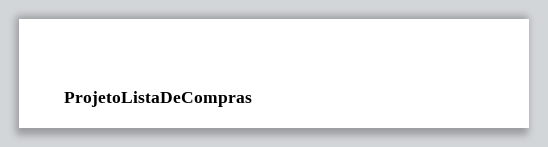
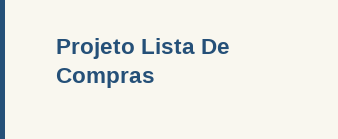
[64,91,252,107] ProjetoListaDeCompras -> [56,38,231,59] [56,68,155,88] Projeto Lista De Compras

